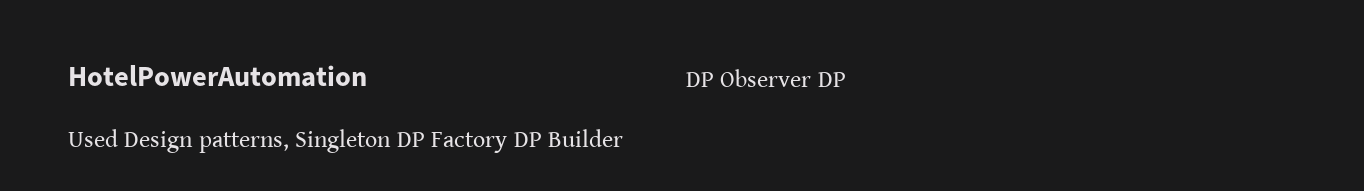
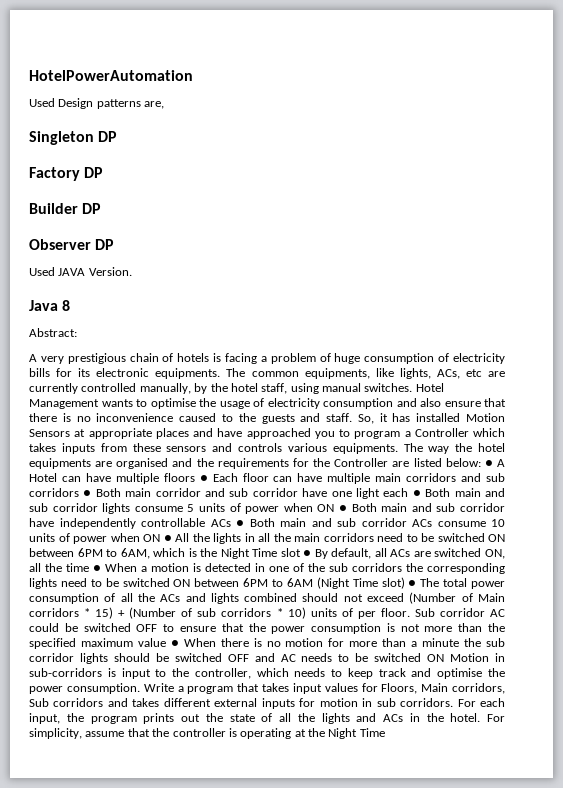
[198,132,289,153] patterns, -> [96,99,165,109] patterns are, //
(425, 139) none -> (118, 136) //
(542, 139) none -> (104, 172) //
(714, 79) none -> (102, 208) //
(846, 79) none -> [29,267,132,276] [29,300,71,311] [29,328,77,337] [29,353,505,364] [29,368,505,379] [29,383,444,394] [29,398,506,409] [29,413,505,424] [29,428,505,439] [29,443,505,454] [29,458,505,469] [29,473,505,484] [29,488,505,499] [29,503,506,514] [29,518,505,529] [29,533,505,544] [29,548,505,559] [29,563,505,574] [29,577,505,589] [29,592,506,604] [29,607,505,619] [29,623,505,634] [29,638,506,649] [29,653,506,664] [29,668,506,679] [29,683,505,694] [29,698,505,709] [29,713,505,724] [29,728,385,739] // Used JAVA Version. // Java 8 // Abstract: // A very prestigious chain of hotels is facing a problem of huge consumption of electricity bills for its electronic equipments. The common equipments, like lights, ACs, etc are currently controlled manually, by the hotel staff, using manual switches. Hotel Management wants to optimise the usage of electricity consumption and also ensure that there is no inconvenience caused to the guests and staff. So, it has installed Motion Sensors at appropriate places and have approached you to program a Controller which takes inputs from these sensors and controls various equipments. The way the hotel equipments are organised and the requirements for the Controller are listed below: ● A Hotel can have multiple floors ● Each floor can have multiple main corridors and sub corridors ● Both main corridor and sub corridor have one light each ● Both main and sub corridor lights consume 5 units of power when ON ● Both main and sub corridor have independently controllable ACs ● Both main and sub corridor ACs consume 10 units of power when ON ● All the lights in all the main corridors need to be switched ON between 6PM to 6AM, which is the Night Time slot ● By default, all ACs are switched ON, all the time ● When a motion is detected in one of the sub corridors the corresponding lights need to be switched ON between 6PM to 6AM (Night Time slot) ● The total power consumption of all the ACs and lights combined should not exceed (Number of Main corridors * 15) + (Number of sub corridors * 10) units of per floor. Sub corridor AC could be switched OFF to ensure that the power consumption is not more than the specified maximum value ● When there is no motion for more than a minute the sub corridor lights should be switched OFF and AC needs to be switched ON Motion in sub-corridors is input to the controller, which needs to keep track and optimise the power consumption. Write a program that takes input values for Floors, Main corridors, Sub corridors and takes different external inputs for motion in sub corridors. For each input, the program prints out the state of all the lights and ACs in the hotel. For simplicity, assume that the controller is operating at the Night Time

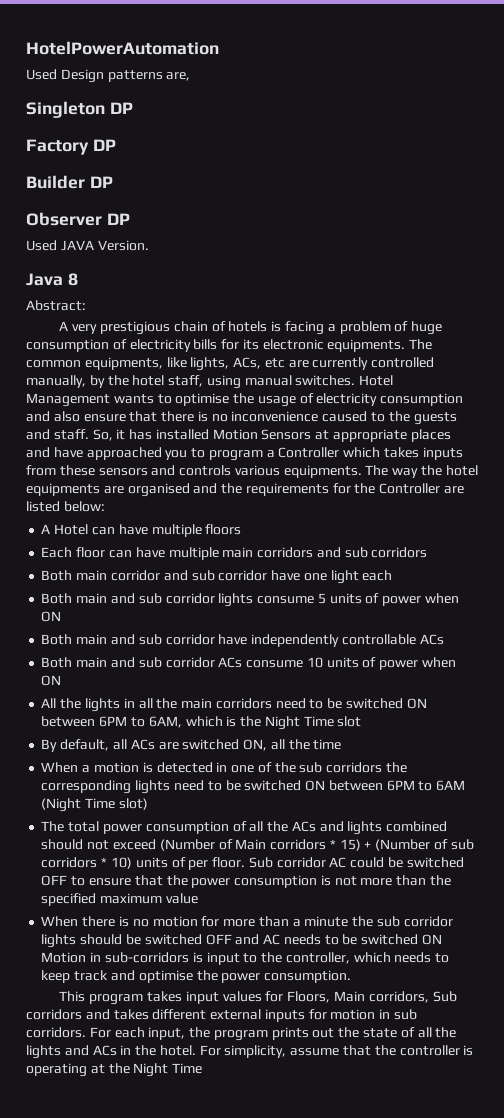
[484,460,493,467] ● -> (105, 506) //
[199,475,208,482] ● -> (242, 529) //
[83,490,92,497] ● -> (428, 552) //
[412,490,421,497] ● -> (393, 575) //
[339,505,347,512] ● -> (62, 616) //
[236,520,244,527] ● -> (444, 639) //
[163,535,172,542] ● -> (62, 680) //
[303,550,312,557] ● -> (362, 721) //
[93,565,101,572] ● -> (342, 744) //
[408,580,417,587] ● -> (148, 804) //
[170,640,179,647] ● -> (198, 898) //
[143,683,260,694] Write a program that -> [59,991,144,1005] // This program

